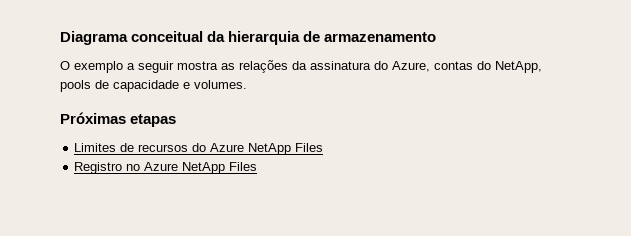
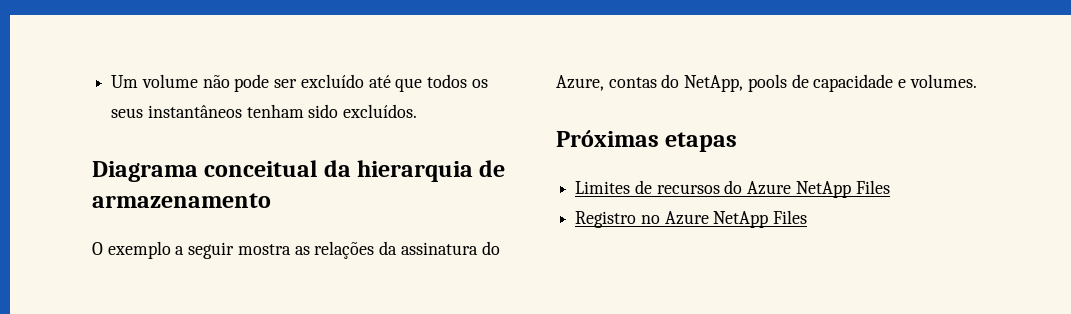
(60, 38) none -> [111,74,488,92] [111,104,418,118] Um volume não pode ser excluído até que todos os seus instantâneos tenham sido excluídos. //

